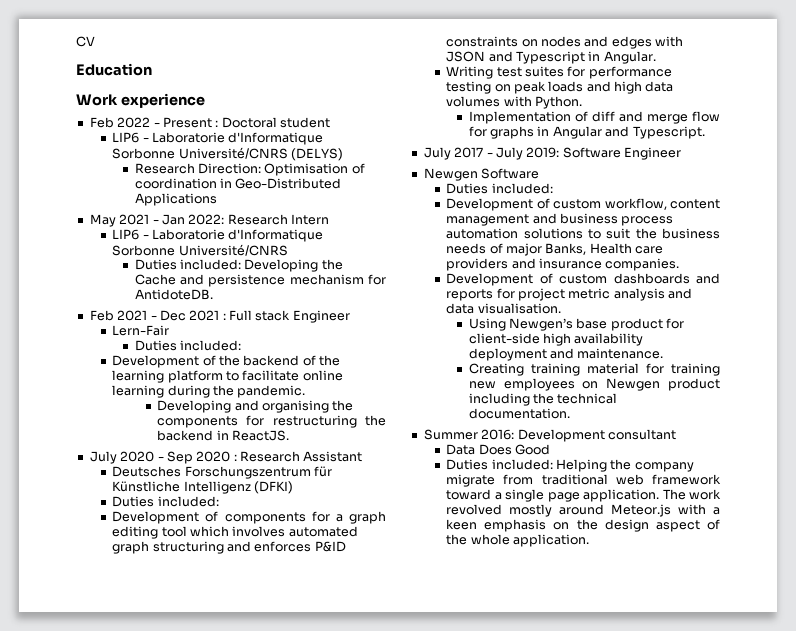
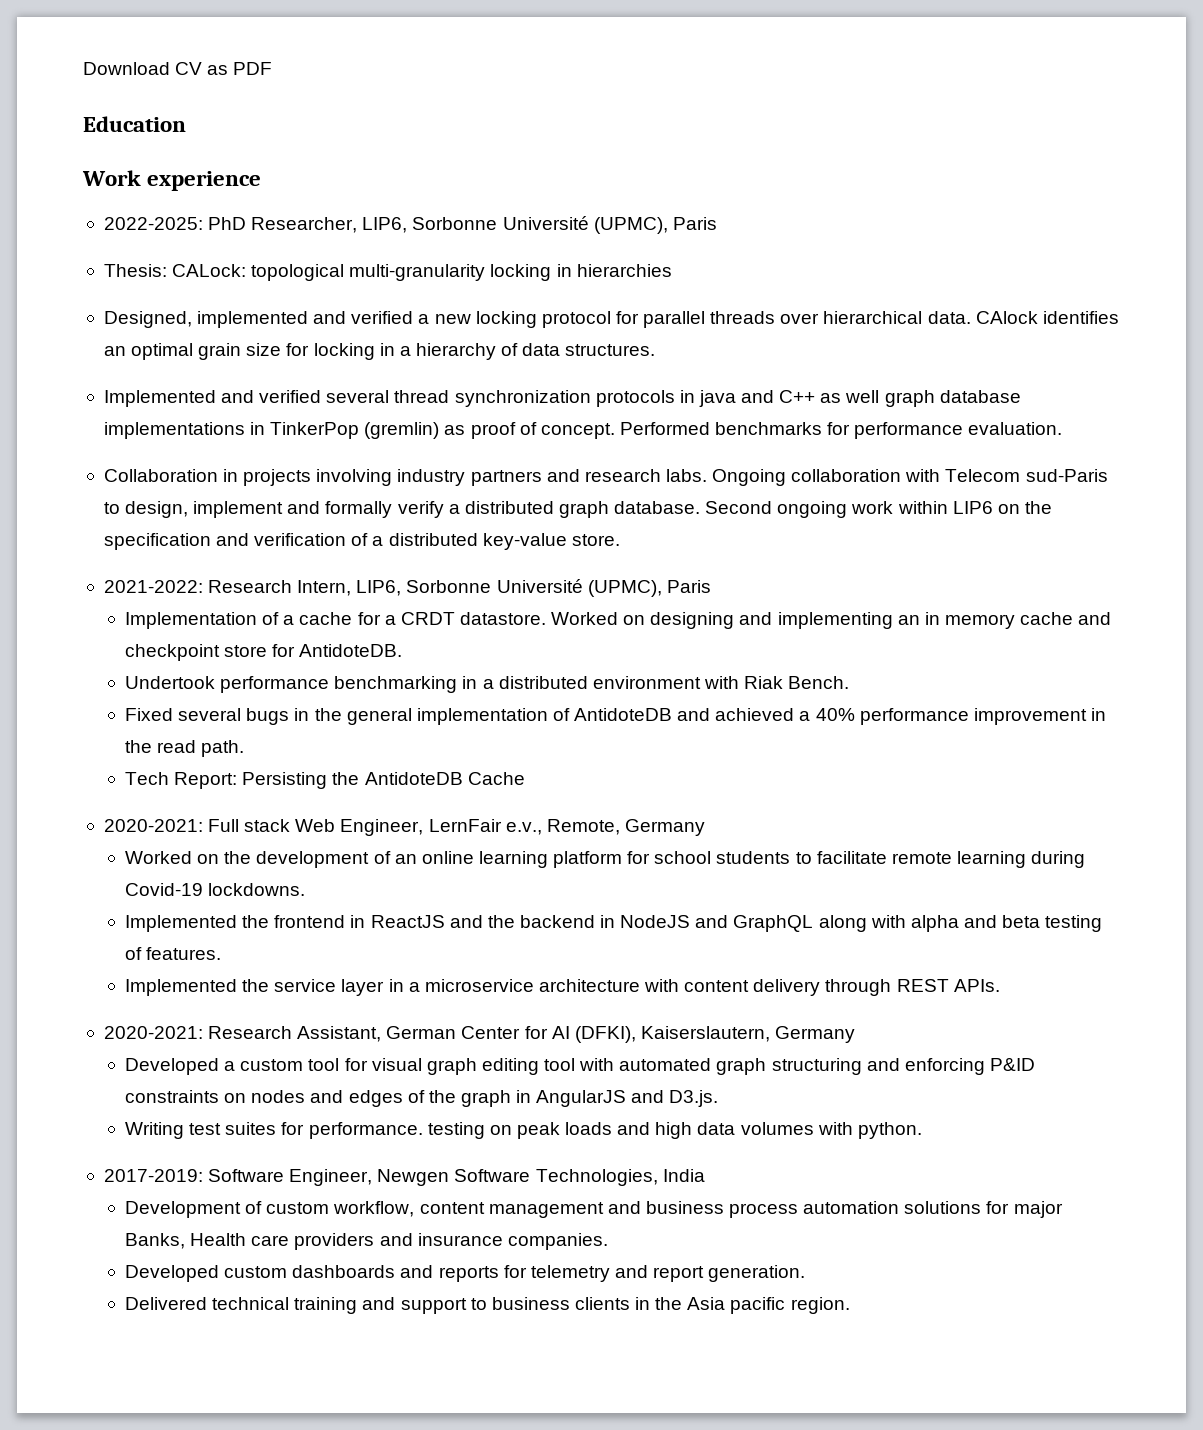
(76, 41) none -> [83,62,170,75] Download
(95, 41) none -> [207,62,273,75] as PDF
[89,117,330,128] [112,132,324,145] [112,147,343,161] [134,163,365,176] [134,178,342,189] [134,193,217,206] [89,214,329,227] [112,229,324,242] [112,244,288,256] [134,259,343,272] [134,274,386,287] [134,289,213,300] [89,310,350,323] [112,325,170,336] [134,340,242,351] [112,355,341,368] [112,370,223,383] Feb 2022 - Present : Doctoral student // LIP6 - Laboratorie d'Informatique Sorbonne Université/CNRS (DELYS) // Research Direction: Optimisation of coordination in Geo-Distributed Applications // May 2021 - Jan 2022: Research Intern // LIP6 - Laboratorie d'Informatique Sorbonne Université/CNRS // Duties included: Developing the Cache and persistence mechanism for AntidoteDB. // Feb 2021 - Dec 2021 : Full stack Engineer // Lern-Fair // Duties included: // Development of the backend of the learning platform -> [103,216,717,234] [103,264,672,281] [103,311,1119,328] [103,343,656,360] [103,390,1021,407] [103,422,1063,439] [103,469,1108,486] [103,501,1052,518] [103,533,620,550] [103,579,711,597] [125,612,1112,629] [125,644,403,661] [125,676,850,693] [125,708,1106,725] [125,740,245,757] [125,772,525,789] [103,819,705,836] [125,851,791,868] 2022-2025: PhD Researcher, LIP6, Sorbonne Université (UPMC), Paris // Thesis: CALock: topological multi-granularity locking in hierarchies // Designed, implemented and verified a new locking protocol for parallel threads over hierarchical data. CAlock identifies an optimal grain size for locking in a hierarchy of data structures. // Implemented and verified several thread synchronization protocols in java and C++ as well graph database implementations in TinkerPop (gremlin) as proof of concept. Performed benchmarks for performance evaluation. // Collaboration in projects involving industry partners and research labs. Ongoing collaboration with Telecom sud-Paris to design, implement and formally verify a distributed graph database. Second ongoing work within LIP6 on the specification and verification of a distributed key-value store. // 2021-2022: Research Intern, LIP6, Sorbonne Université (UPMC), Paris // Implementation of a cache for a CRDT datastore. Worked on designing and implementing an in memory cache and checkpoint store for AntidoteDB. // Undertook performance benchmarking in a distributed environment with Riak Bench. // Fixed several bugs in the general implementation of AntidoteDB and achieved a 40% performance improvement in the read path. // Tech Report: Persisting the AntidoteDB Cache // 2020-2021: Full stack Web Engineer, LernFair e.v., Remote, Germany // Worked on the development of an online learning platform for school students
[302,370,343,381] online -> [891,852,952,864] remote
[212,385,306,398] [157,400,354,413] [157,415,386,428] [157,430,289,441] [89,451,363,464] [112,466,332,479] [112,481,293,494] [112,496,219,507] [112,511,343,524] the pandemic. // Developing and organising the components for restructuring the backend in ReactJS. // July 2020 - Sep 2020 : Research Assistant // Deutsches Forschungszentrum für Künstliche Intelligenz (DFKI) // Duties included: // Development of components for a -> [125,883,306,896] [125,915,1103,932] [125,947,222,960] [125,979,1000,996] [103,1026,856,1043] [125,1058,422,1075] Covid-19 lockdowns. // Implemented the frontend in ReactJS and the backend in NodeJS and GraphQL along with alpha and beta testing of features. // Implemented the service layer in a microservice architecture with content delivery through REST APIs. // 2020-2021: Research Assistant, German Center for AI (DFKI), Kaiserslautern, Germany // Developed a custom tool for visual
[189,526,286,537] which involves -> [579,1058,615,1071] with
[254,541,312,552] enforces -> [904,1058,985,1075] enforcing
[655,36,684,47] [446,51,656,64] with JSON and Typescript in Angular. -> [407,1090,719,1107] of the graph in AngularJS and D3.js.
[588,66,672,79] performance -> [308,1122,423,1139] performance.
[534,96,582,109] [468,111,720,124] [468,126,705,139] [423,147,681,160] Python. // Implementation of diff and merge flow for graphs in Angular and Typescript. // July 2017 - July 2019: Software Engineer // -> [857,1122,922,1139] [103,1169,373,1186] python. // 2017-2019: Software Engineer,
[446,183,553,194] // Duties included: -> [535,1169,705,1186] Technologies, India
[587,228,720,239] [446,243,503,254] to suit the business needs of -> [986,1201,1010,1214] for
[446,273,553,286] Development of -> [125,1265,220,1282] Developed
[517,288,693,301] [446,303,561,314] [468,318,685,331] [468,333,644,346] [468,348,664,361] [468,363,720,376] [468,378,720,391] [468,393,618,406] [468,408,570,419] [423,429,676,442] [446,444,550,455] [446,459,694,472] [446,474,721,487] [446,489,721,502] [446,504,720,517] [446,519,720,532] [446,534,589,547] project metric analysis and data visualisation. // Using Newgen’s base product for client-side high availability deployment and maintenance. // Creating training material for training new employees on Newgen product including the technical documentation. // Summer 2016: Development consultant // Data Does Good // Duties included: Helping the company migrate from traditional web framework toward a single page application. The work revolved mostly around Meteor.js with a keen emphasis on the design aspect of the whole application. -> [530,1265,806,1282] [125,1297,850,1314] telemetry and report generation. // Delivered technical training and support to business clients in the Asia pacific region.

